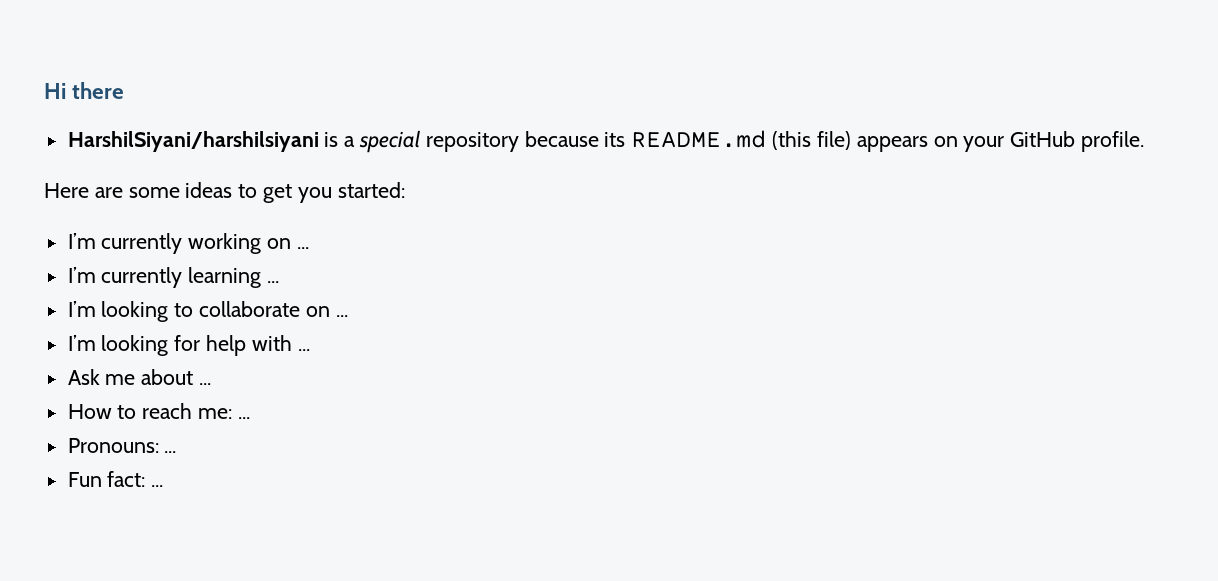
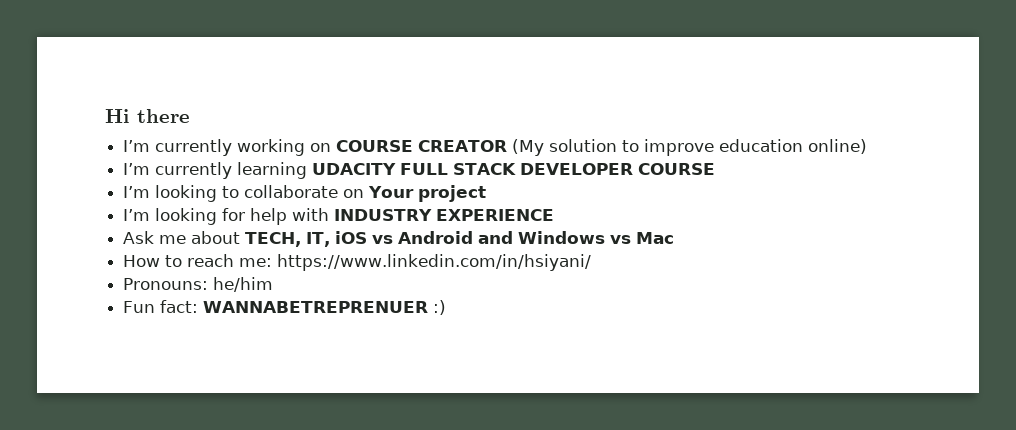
[67,130,1144,153] [44,182,405,203] [67,233,309,254] [67,267,280,288] HarshilSiyani/harshilsiyani is a special repository because its README.md (this file) appears on your GitHub profile. // Here are some ideas to get you started: // I’m currently working on ... // I’m currently learning ... -> [123,139,868,156] [123,162,716,179] I’m currently working on COURSE CREATOR (My solution to improve education online) // I’m currently learning UDACITY FULL STACK DEVELOPER COURSE
[335,315,348,317] ... -> [368,185,487,202] Your project
[297,349,310,351] ... -> [334,209,555,221] INDUSTRY EXPERIENCE
[199,383,212,385] ... -> [245,231,675,247] TECH, IT, iOS vs Android and Windows vs Mac
[237,417,250,419] ... -> [277,254,592,271] https://www.linkedin.com/in/hsiyani/
[164,451,177,453] ... -> [213,277,274,292] he/him
[151,485,164,487] ... -> [203,300,447,315] WANNABETREPRENUER :)

